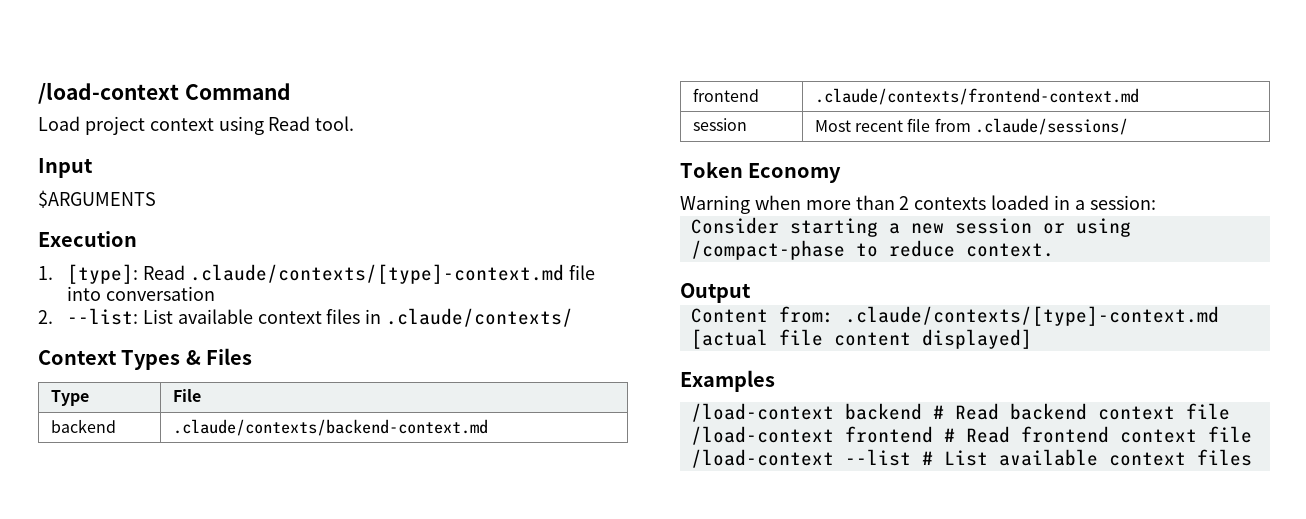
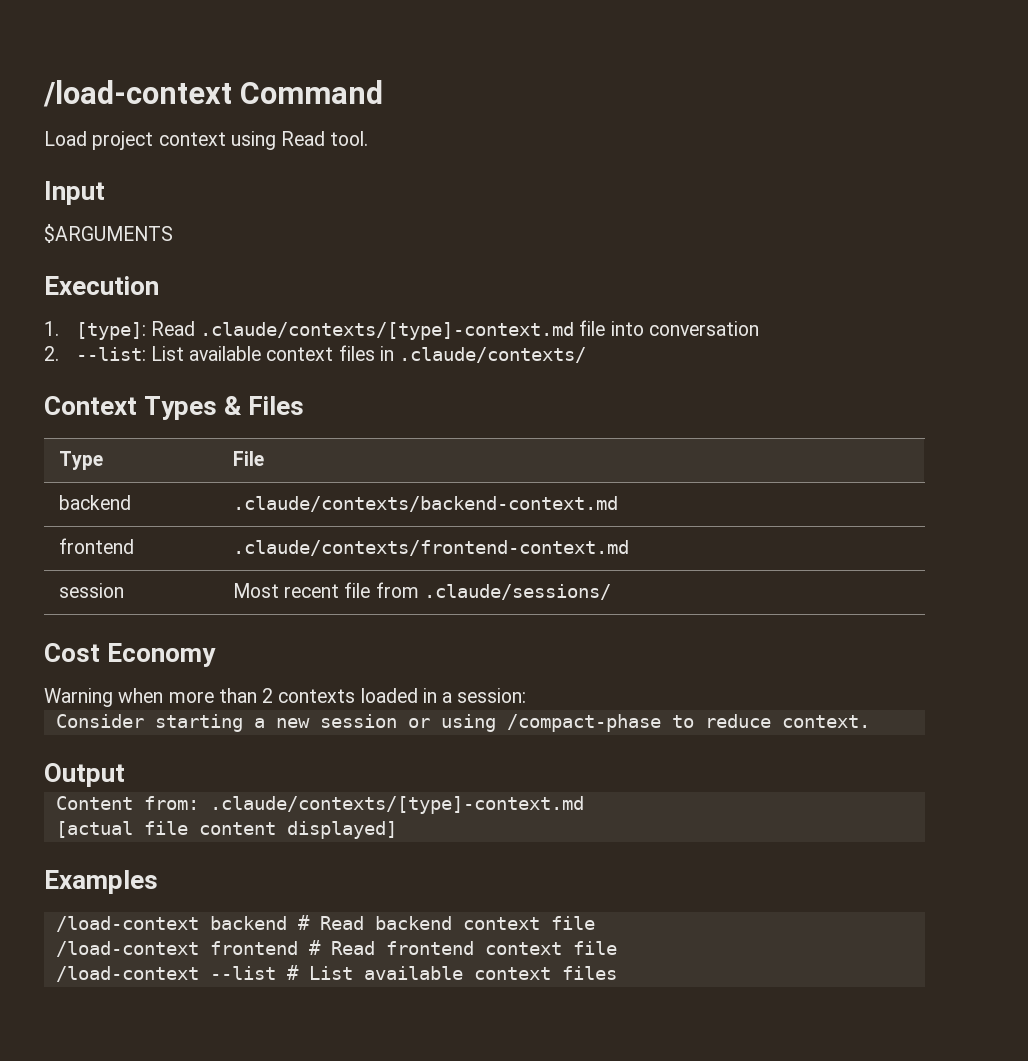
[680,162,743,178] Token -> [44,643,100,662] Cost

